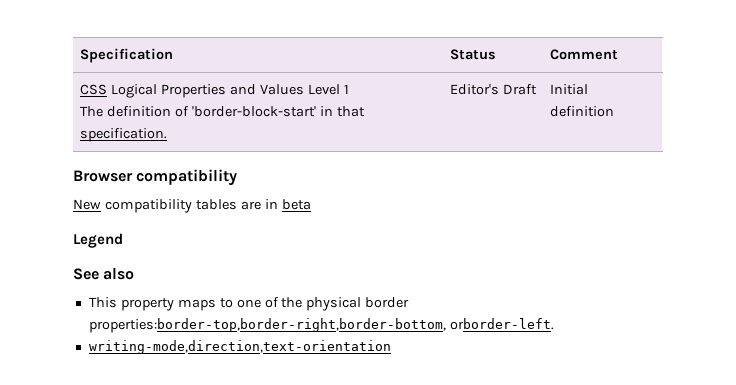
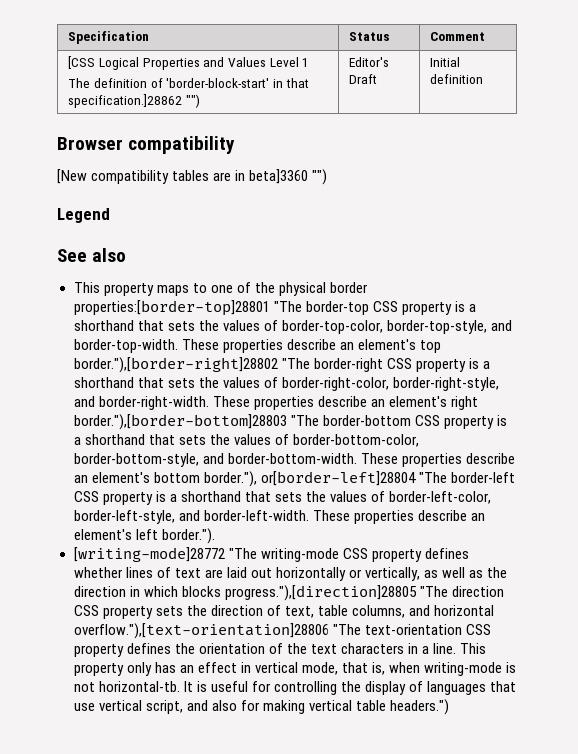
[80,84,108,95] CSS -> [68,56,96,69] [CSS
[80,128,168,142] specification. -> [68,94,200,108] specification.]28862 "")
[73,199,101,210] New -> [57,169,87,184] [New
[281,199,311,210] beta -> [249,169,328,185] beta]3360 "")
[88,318,554,333] [88,340,391,354] properties:border-top,border-right,border-bottom, orborder-left. // writing-mode,direction,text-orientation -> [73,300,476,316] [73,320,512,334] [73,339,441,353] [73,357,490,373] [73,377,499,391] [73,396,478,410] [73,414,507,430] [73,434,419,447] [73,453,515,467] [73,471,515,487] [73,491,492,505] [73,510,485,524] [73,528,215,544] [73,547,469,562] [73,567,508,581] [73,585,504,601] [73,605,495,619] [73,623,491,639] [73,643,487,657] [73,662,517,676] [73,681,517,695] [73,699,449,715] properties:[border-top]28801 "The border-top CSS property is a shorthand that sets the values of border-top-color, border-top-style, and border-top-width. These properties describe an element's top border."),[border-right]28802 "The border-right CSS property is a shorthand that sets the values of border-right-color, border-right-style, and border-right-width. These properties describe an element's right border."),[border-bottom]28803 "The border-bottom CSS property is a shorthand that sets the values of border-bottom-color, border-bottom-style, and border-bottom-width. These properties describe an element's bottom border."), or[border-left]28804 "The border-left CSS property is a shorthand that sets the values of border-left-color, border-left-style, and border-left-width. These properties describe an element's left border."). // [writing-mode]28772 "The writing-mode CSS property defines whether lines of text are laid out horizontally or vertically, as well as the direction in which blocks progress."),[direction]28805 "The direction CSS property sets the direction of text, table columns, and horizontal overflow."),[text-orientation]28806 "The text-orientation CSS property defines the orientation of the text characters in a line. This property only has an effect in vertical mode, that is, when writing-mode is not horizontal-tb. It is useful for controlling the display of languages that use vertical script, and also for making vertical table headers.")

